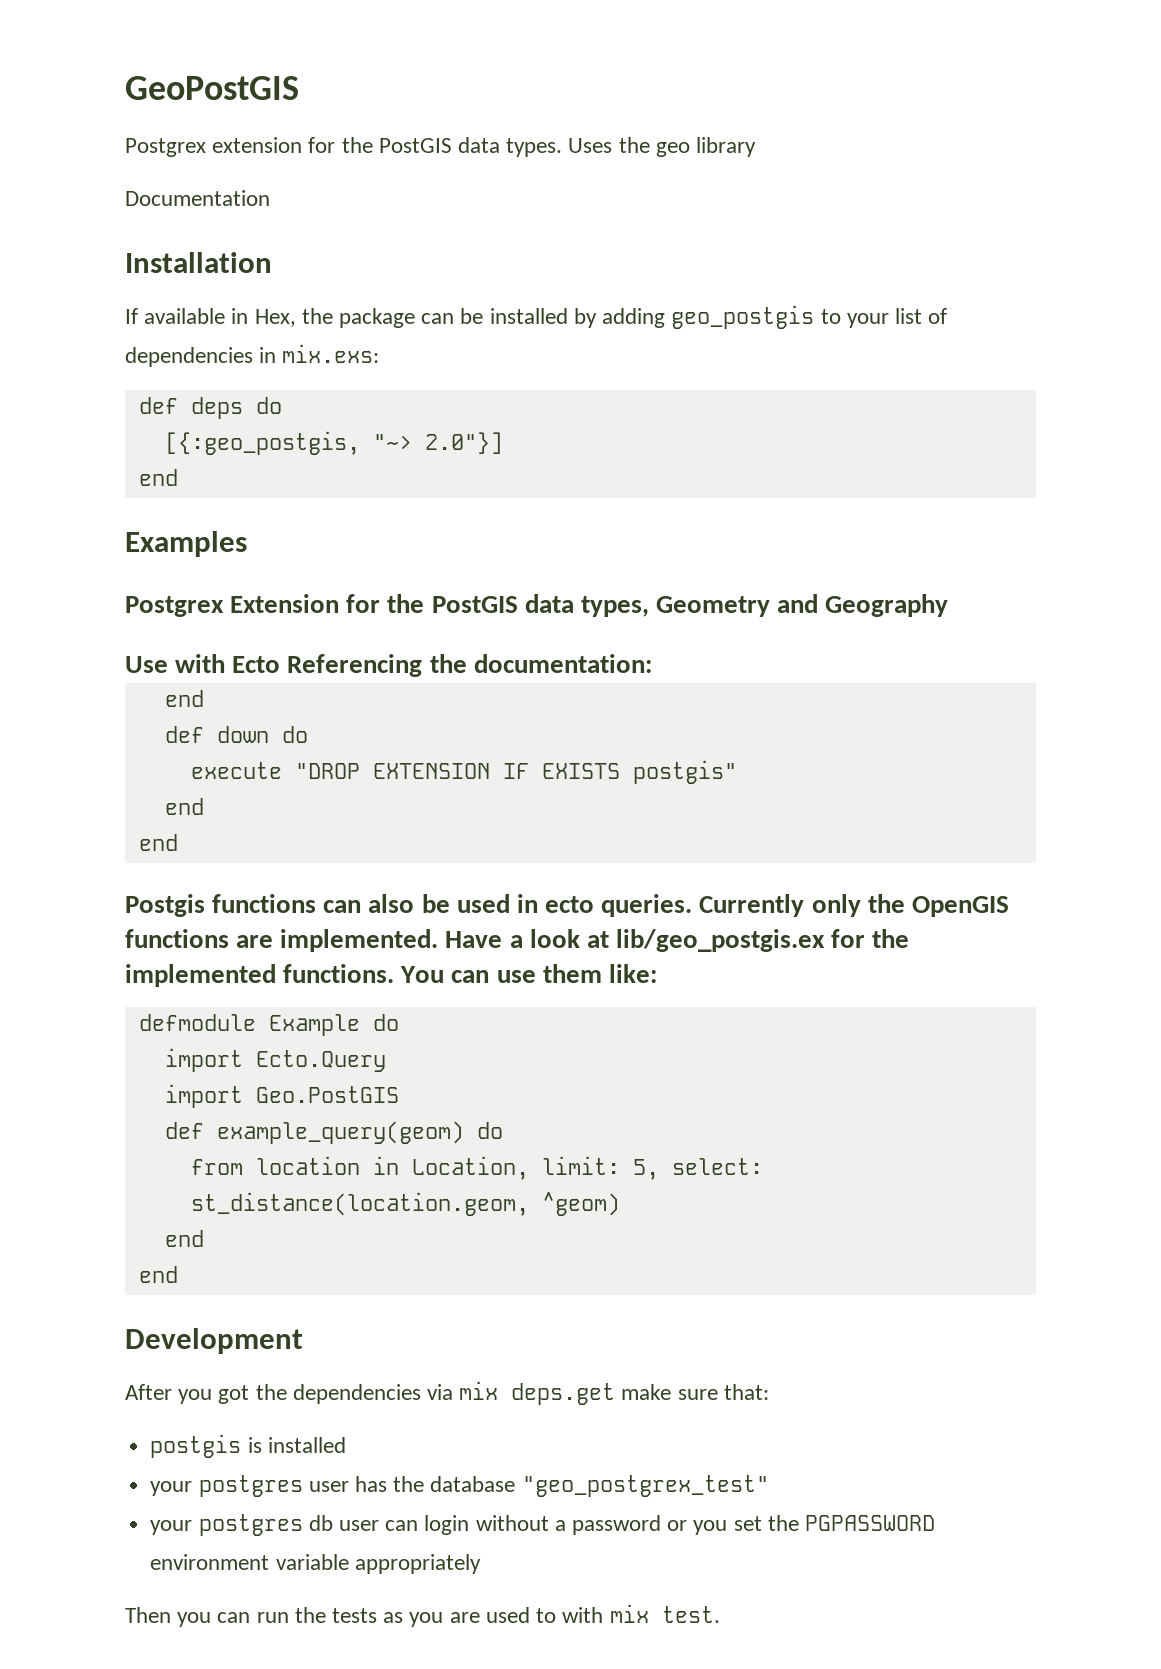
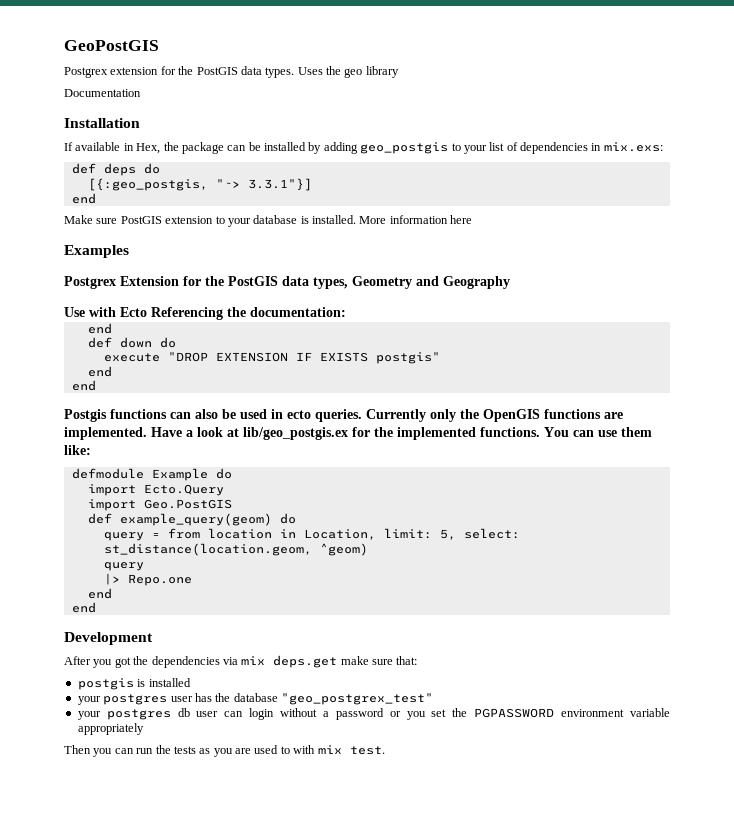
[424,432,503,454] [138,469,178,486] 2.0"}] // end -> [247,178,312,191] [71,193,96,204] [64,215,473,227] 3.3.1"}] // end // Make sure PostGIS extension to your database is installed. More information here
(503, 1130) none -> [103,532,160,541] query =
(620, 1204) none -> [103,562,144,571] [103,573,192,586] // query // |> Repo.one

